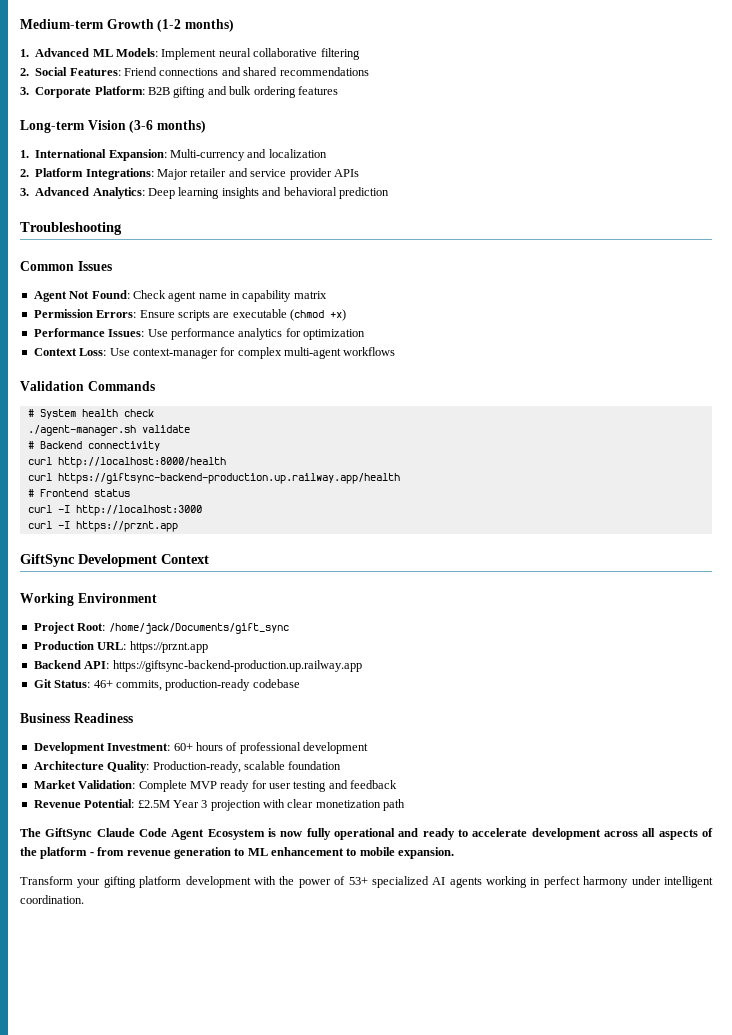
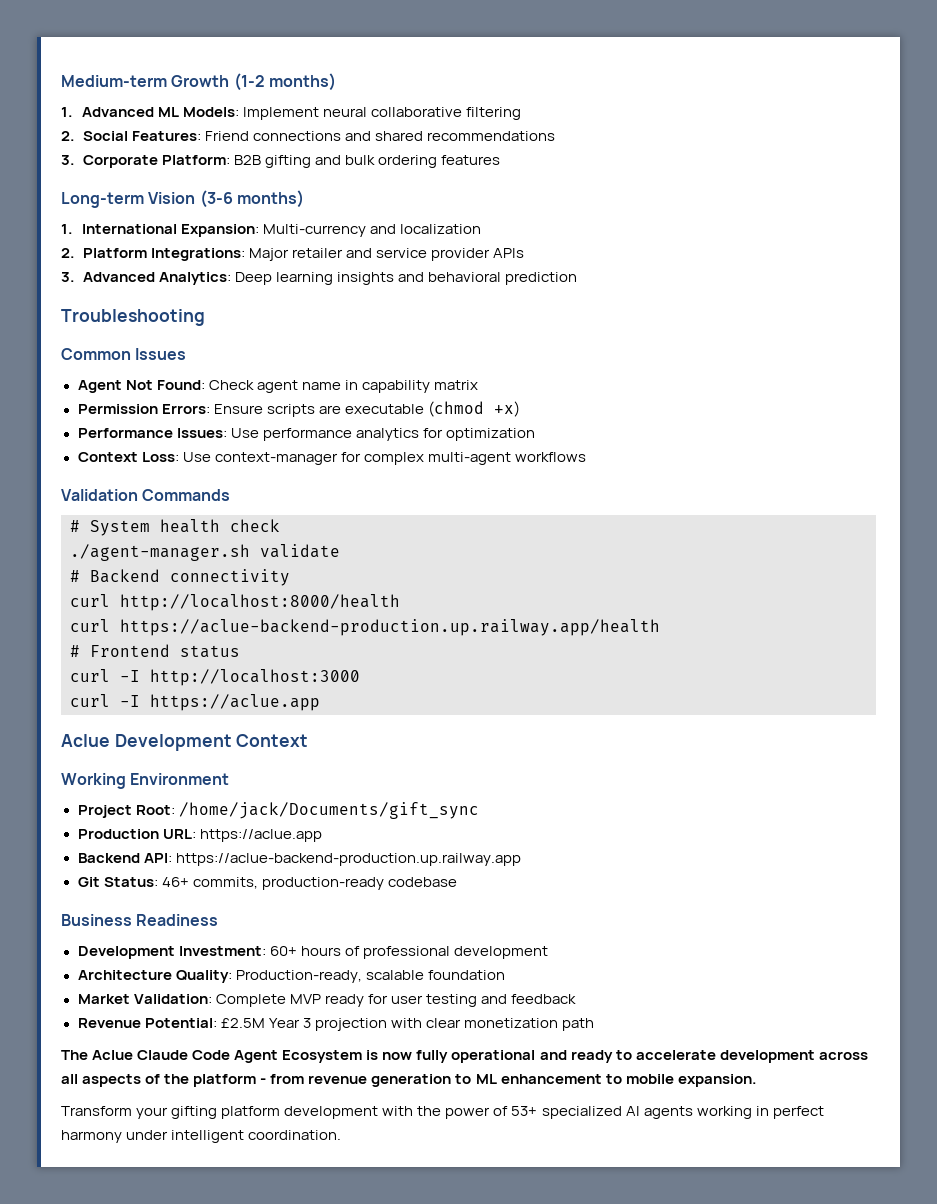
[57,473,400,484] https://giftsync-backend-production.up.railway.app/health -> [120,619,660,636] https://aclue-backend-production.up.railway.app/health
[75,521,178,532] [20,554,75,567] https://prznt.app // GiftSync -> [150,694,320,711] [61,734,110,747] https://aclue.app // Aclue
[129,641,208,653] https://prznt.app -> [199,829,322,842] https://aclue.app
[112,660,362,672] https://giftsync-backend-production.up.railway.app -> [175,853,521,866] https://aclue-backend-production.up.railway.app
[45,828,93,840] GiftSync -> [92,1050,134,1060] Aclue

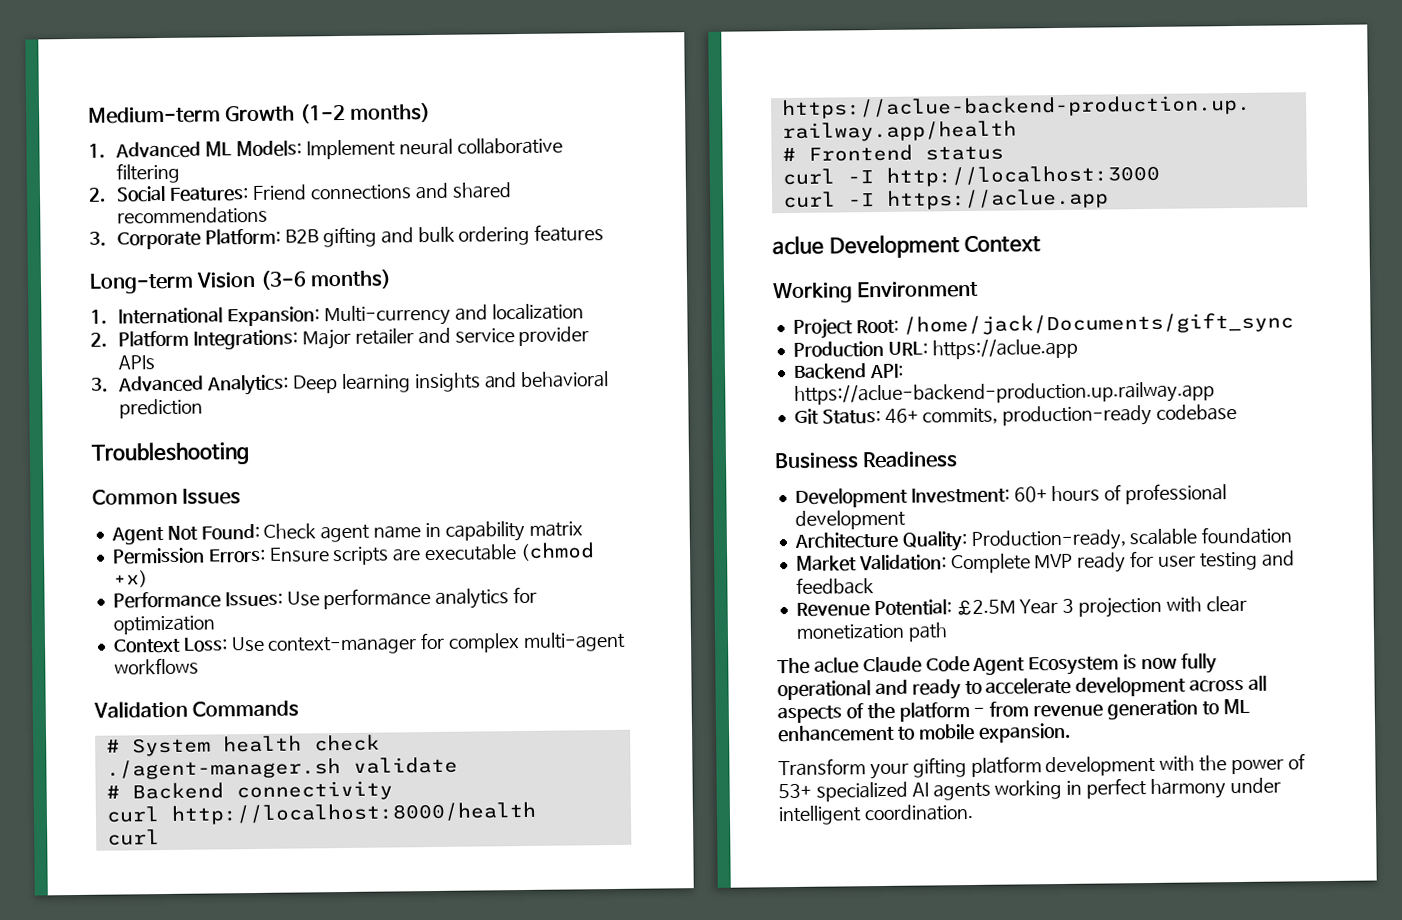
[61,734,110,747] Aclue -> [772,235,824,256] aclue
[92,1050,134,1060] Aclue -> [813,657,859,674] aclue

